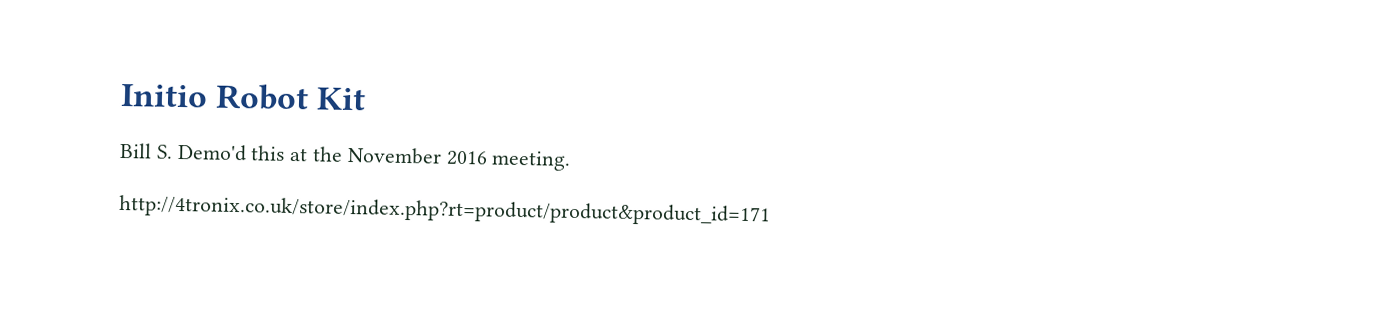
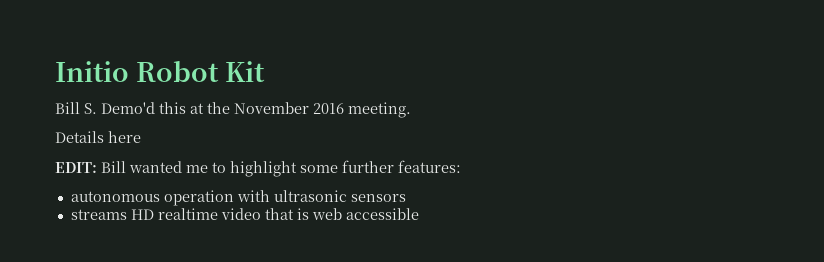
[118,194,771,227] http://4tronix.co.uk/store/index.php?rt=product/product&product_id=171 -> [55,131,141,143] [55,160,461,177] [70,190,406,206] [70,208,419,220] Details here // EDIT: Bill wanted me to highlight some further features: // autonomous operation with ultrasonic sensors // streams HD realtime video that is web accessible

